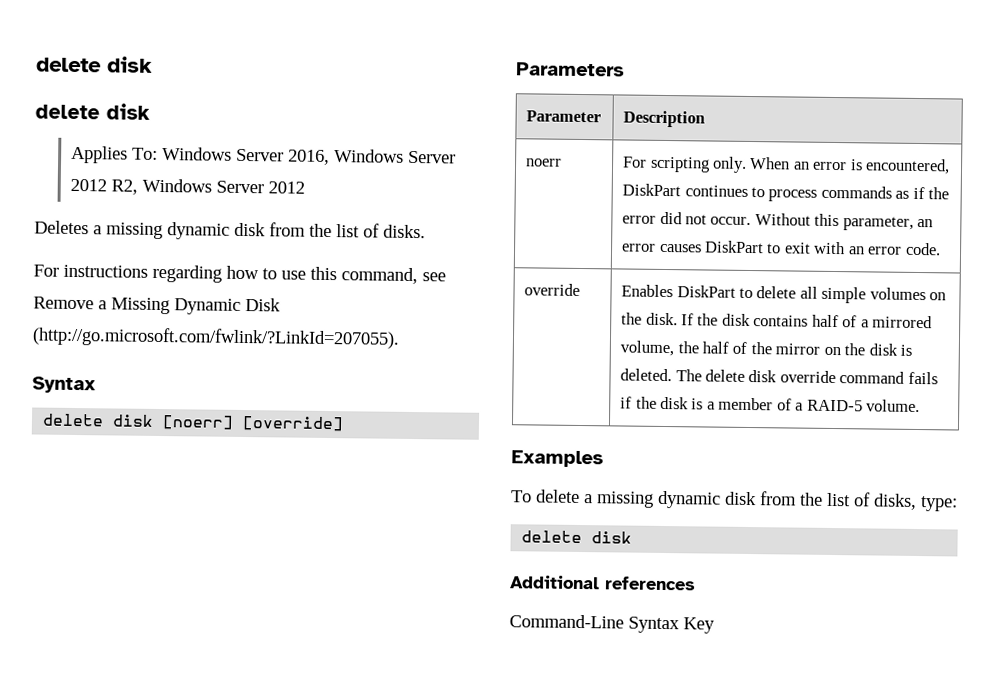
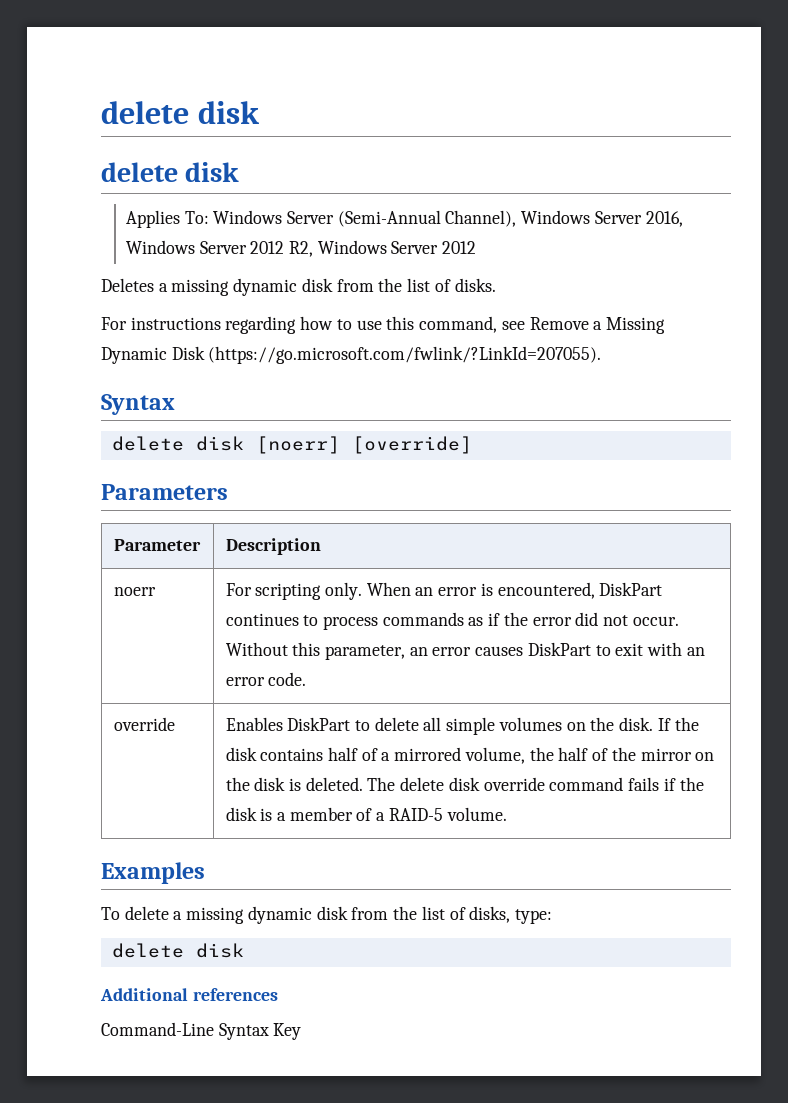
(285, 155) none -> [337,210,642,227] (Semi-Annual Channel), Windows Server
[32,326,400,349] (http://go.microsoft.com/fwlink/?LinkId=207055). -> [208,346,602,364] (https://go.microsoft.com/fwlink/?LinkId=207055).

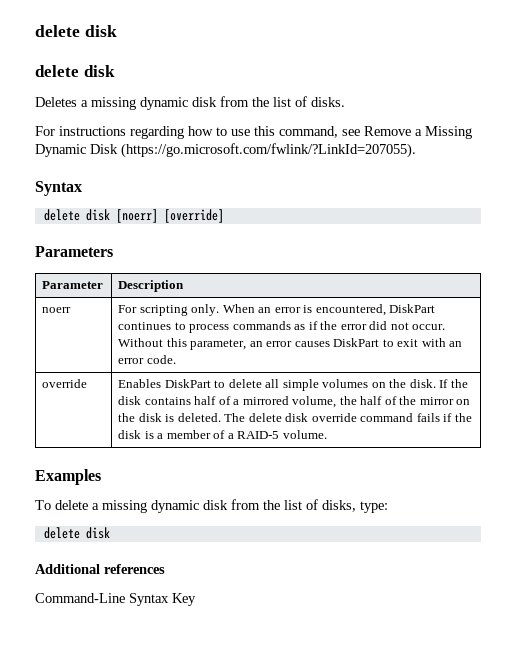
[125,210,683,228] [125,240,477,257] // Applies To: Windows Server (Semi-Annual Channel), Windows Server 2016, Windows Server 2012 R2, Windows Server 2012 -> (115, 71) none

